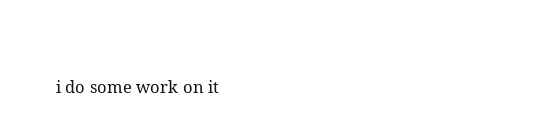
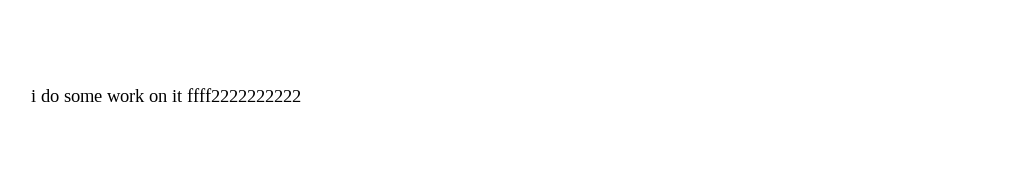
(220, 86) none -> [187,88,301,102] ffff2222222222

